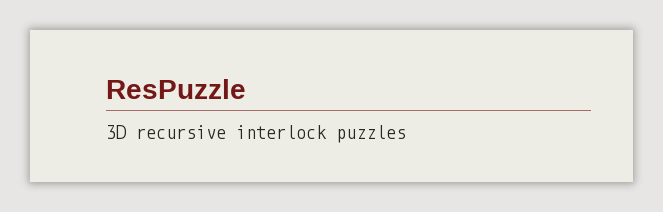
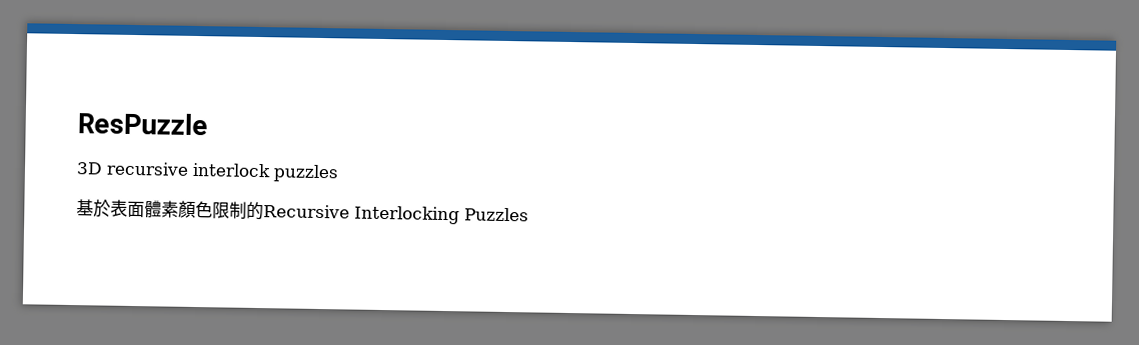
(406, 134) none -> [76,199,529,225] // 基於表面體素顏色限制的Recursive Interlocking Puzzles

